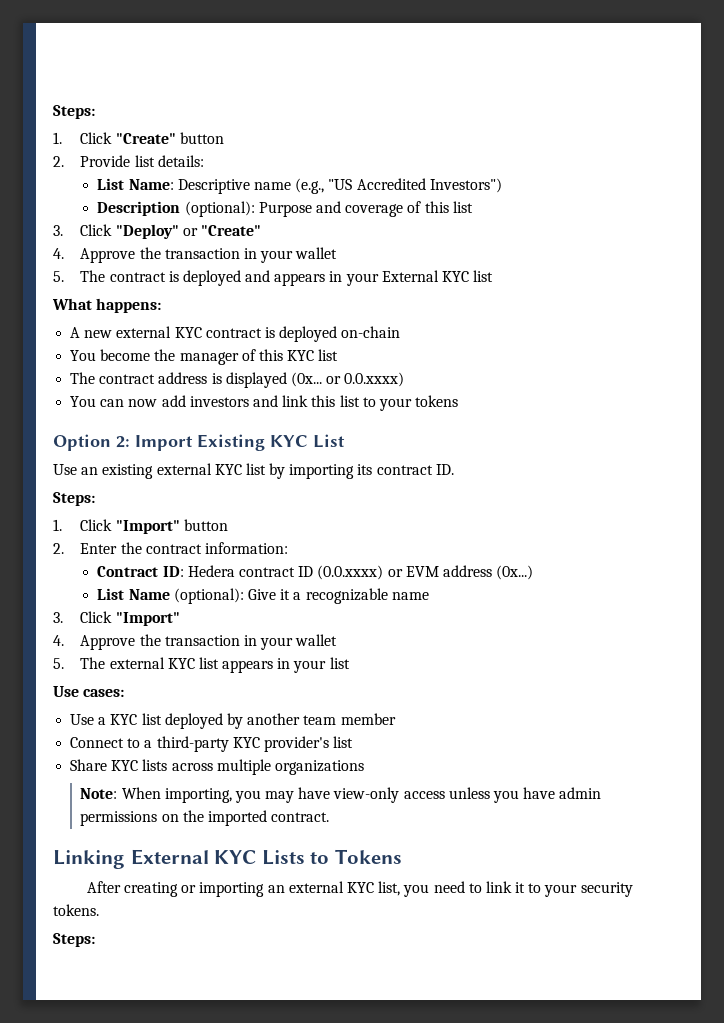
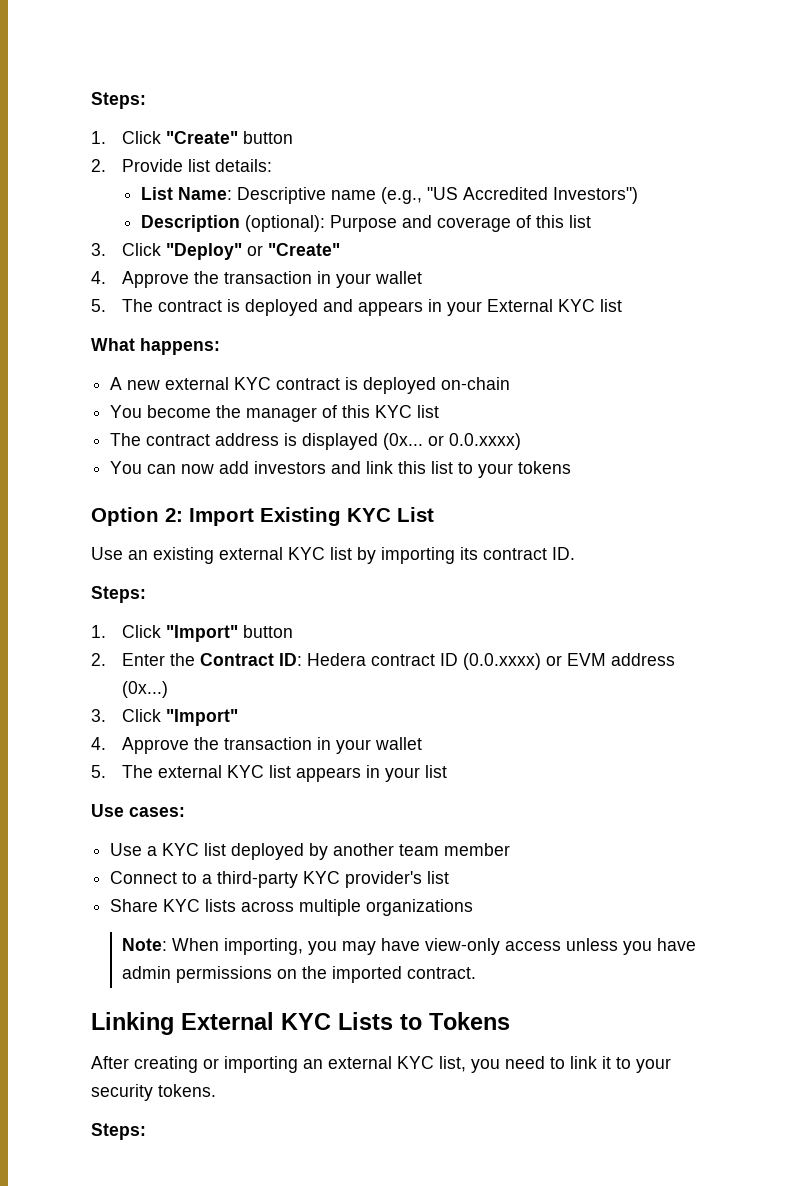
[145,542,288,554] contract information: // -> (195, 659) none
[97,588,429,604] // List Name (optional): Give it a recognizable name -> (168, 689) none

